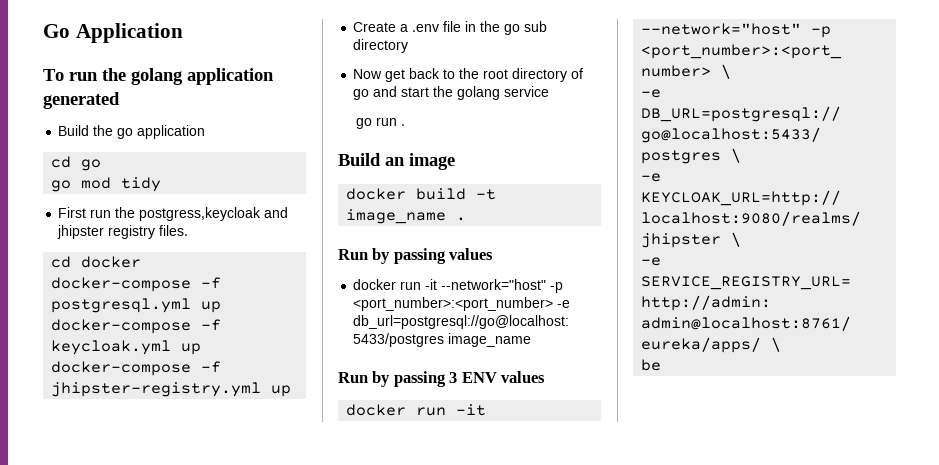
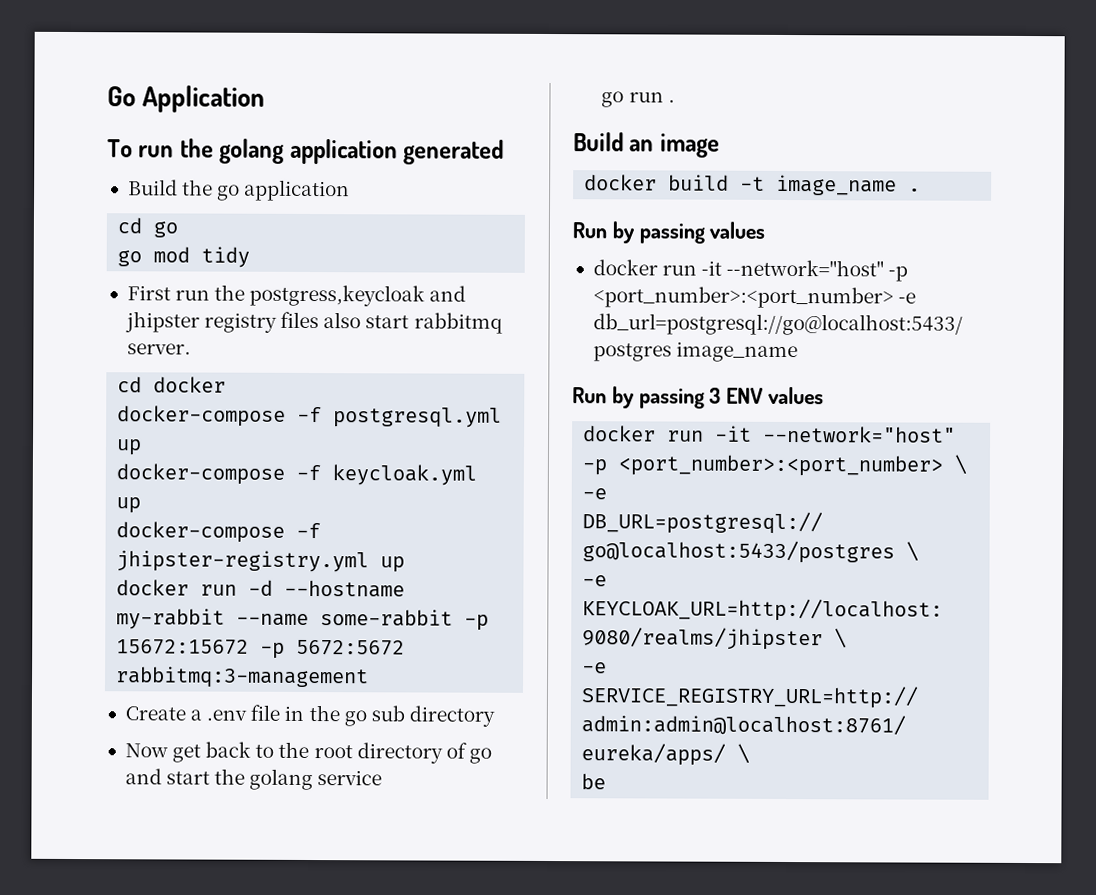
[159,225,189,236] files. -> [280,311,503,334] [126,343,191,355] files also start rabbitmq server.
(292, 391) none -> [116,579,406,598] [116,608,490,631] [116,639,406,659] [115,666,370,689] // docker run -d --hostname my-rabbit --name some-rabbit -p 15672:15672 -p 5672:5672 rabbitmq:3-management

